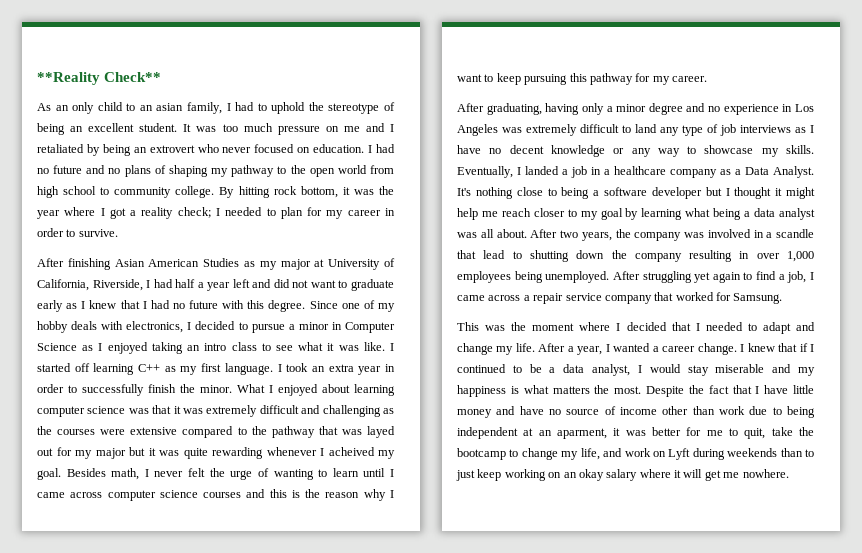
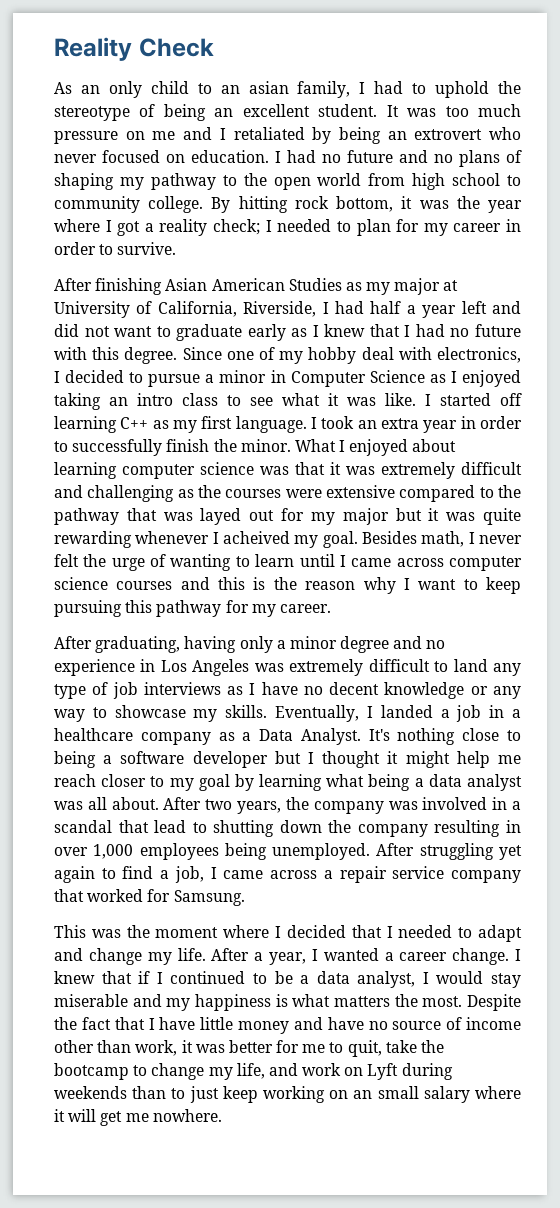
[37,72,162,85] **Reality Check** -> [54,37,214,61] Reality Check
[71,321,98,330] deals -> [361,347,394,360] deal
[776,229,814,238] scandle -> [54,820,112,833] scandal
[719,406,815,418] [457,427,607,439] work due to being independent at an aparment, -> [135,1040,178,1056] work,
[578,469,604,481] okay -> [377,1086,419,1099] small

